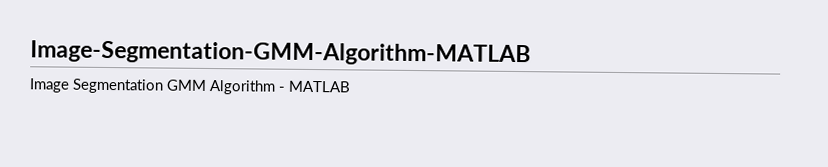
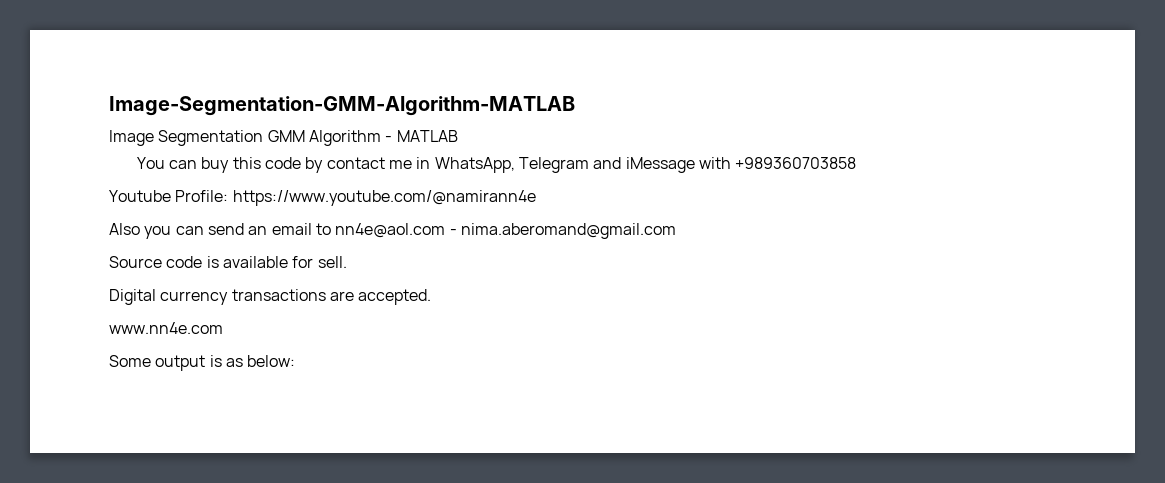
(351, 86) none -> [136,157,857,173] [109,190,536,206] [109,223,676,239] [109,256,347,268] [109,289,432,305] [109,322,223,334] [109,355,296,371] // You can buy this code by contact me in WhatsApp, Telegram and iMessage with +989360703858 // Youtube Profile: https://www.youtube.com/@namirann4e // Also you can send an email to nn4e@aol.com - nima.aberomand@gmail.com // Source code is available for sell. // Digital currency transactions are accepted. // www.nn4e.com // Some output is as below:

